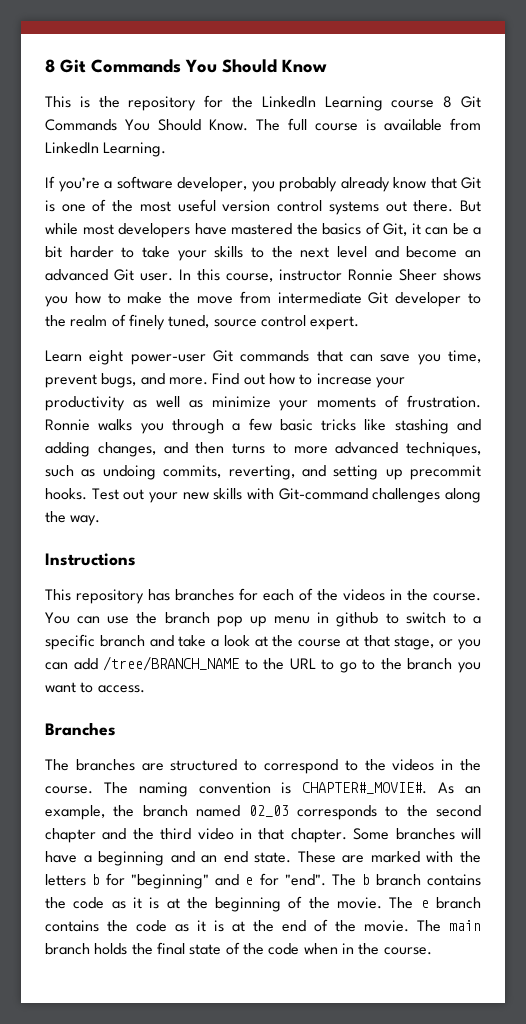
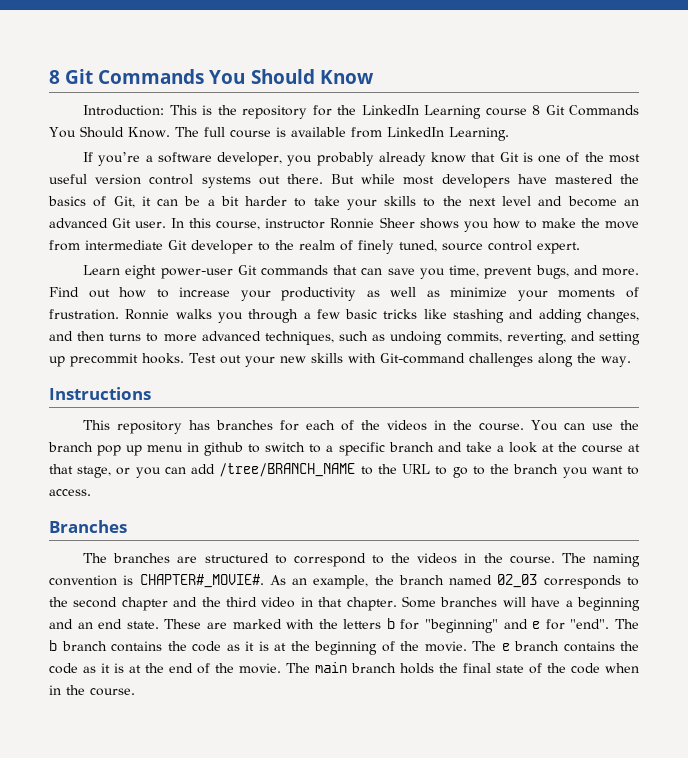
(327, 66) none -> [83,105,165,116] Introduction:

